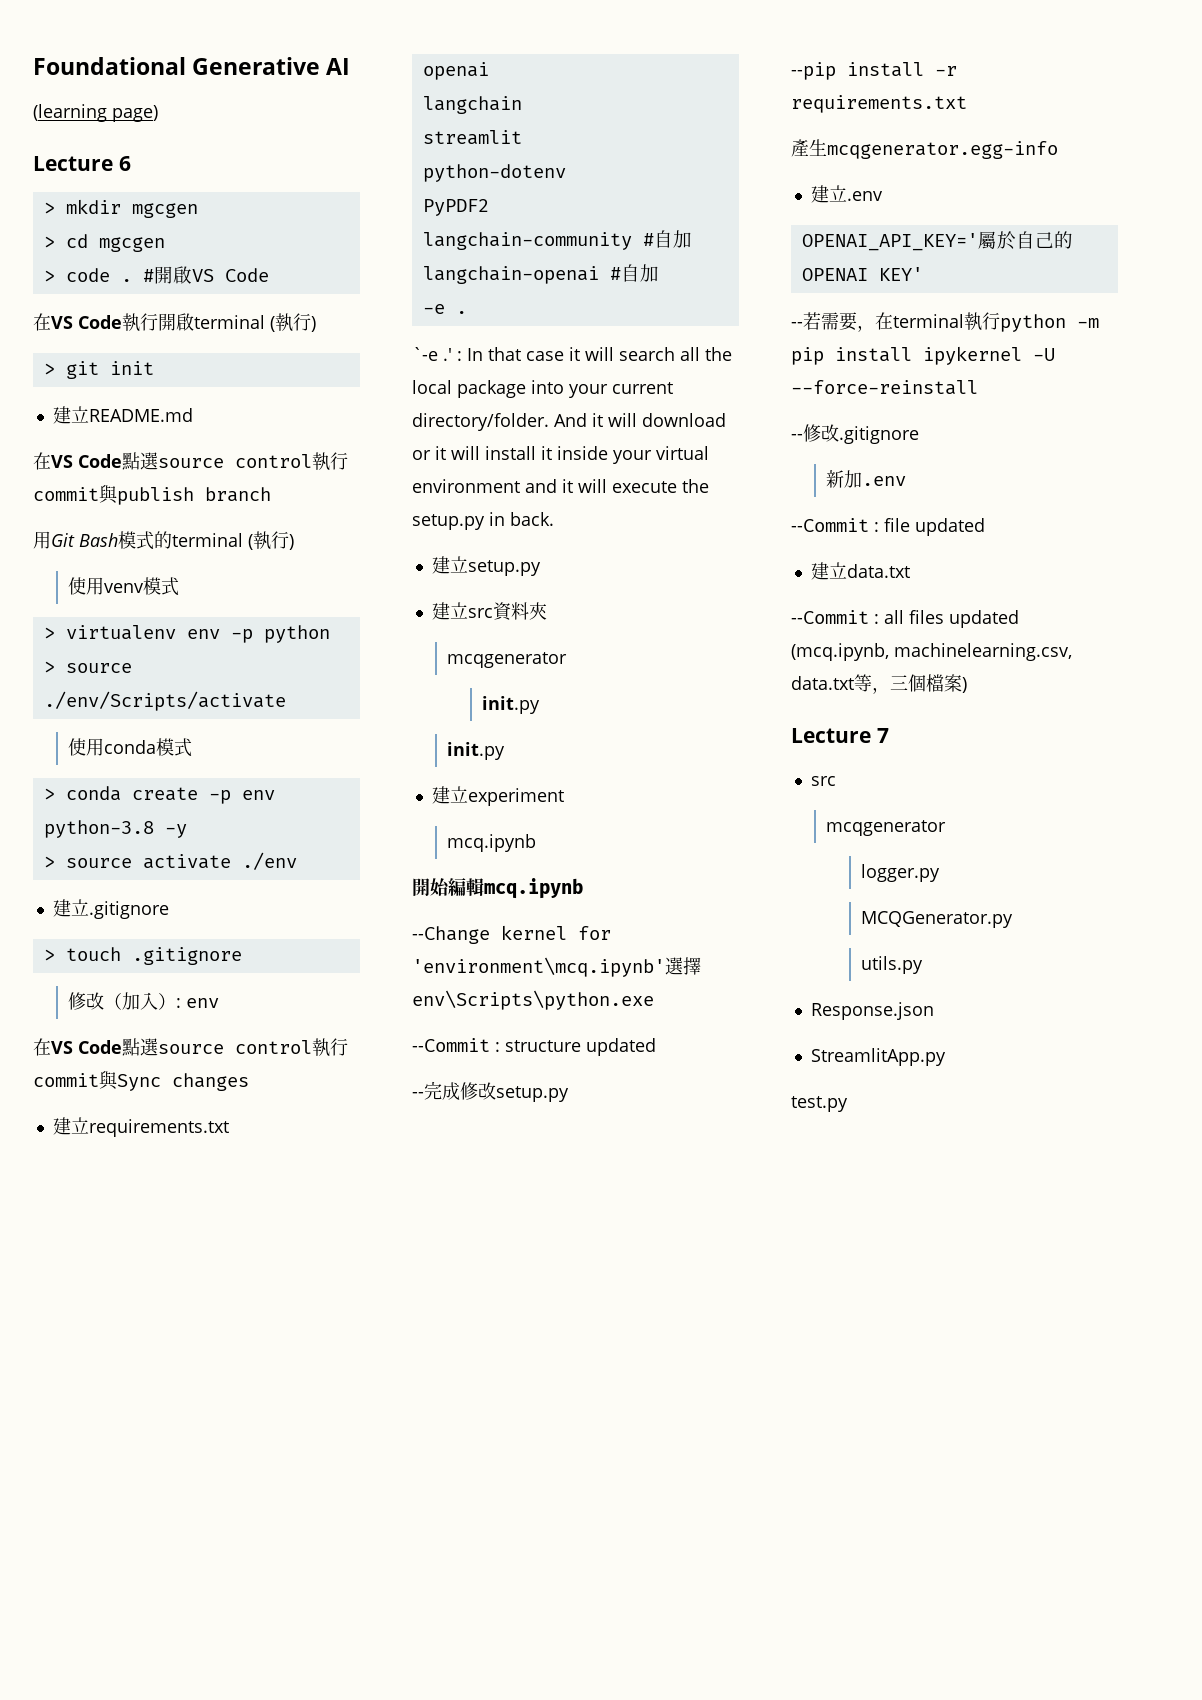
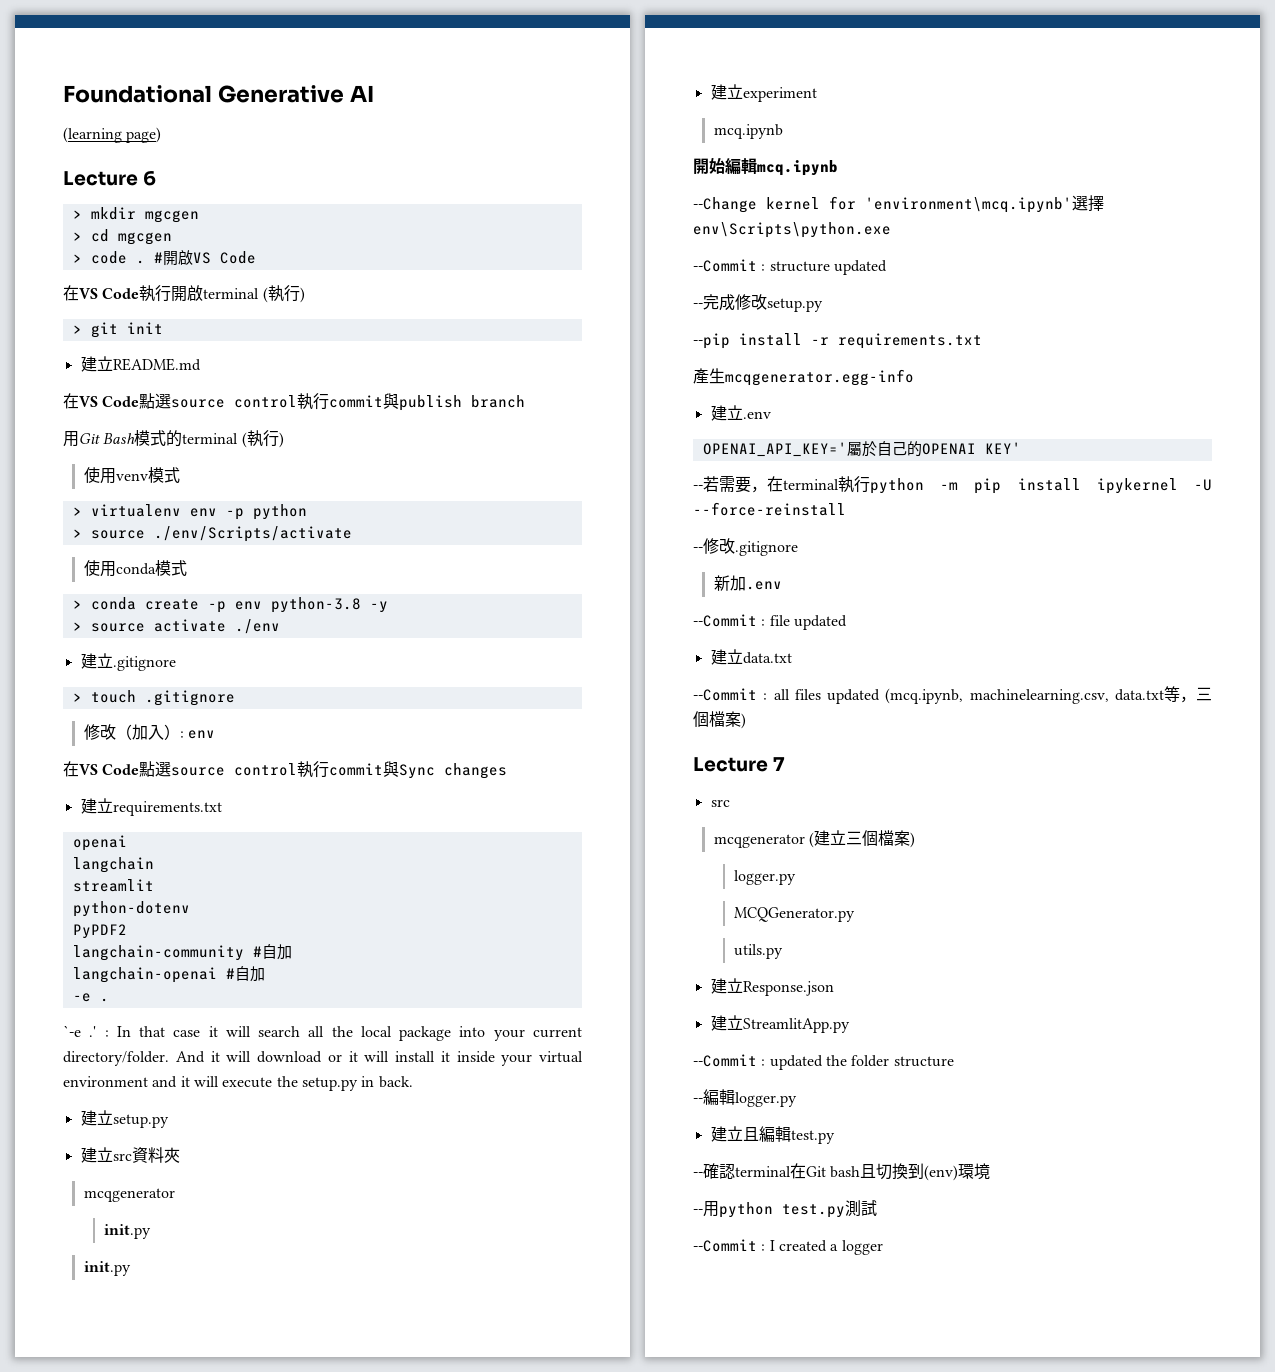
(947, 828) none -> [808,830,915,848] (建立三個檔案)
(924, 965) none -> [710,978,743,994] 建立
(934, 1011) none -> [710,1015,743,1031] 建立
[791,1096,848,1112] test.py -> [693,1054,954,1070] [693,1089,797,1107] [710,1126,835,1144] [693,1163,991,1181] [693,1200,877,1218] [693,1239,883,1255] --Commit : updated the folder structure // --編輯logger.py // 建立且編輯test.py // --確認terminal在Git bash且切換到(env)環境 // --用python test.py測試 // --Commit : I created a logger

